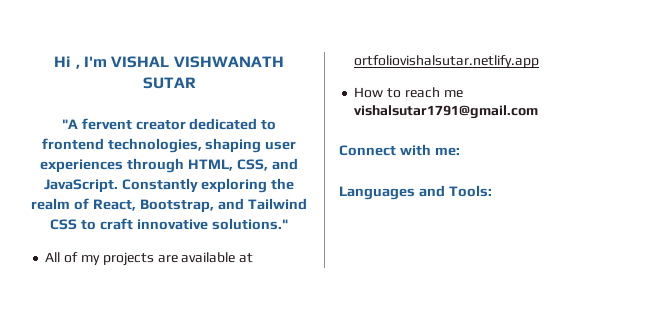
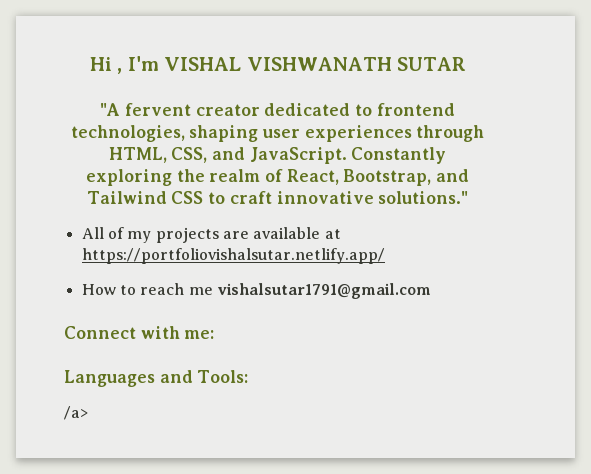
[354,55,540,68] ortfoliovishalsutar.netlify.app -> [81,248,385,264] https://portfoliovishalsutar.netlify.app/
(492, 191) none -> [64,406,88,420] // /a>

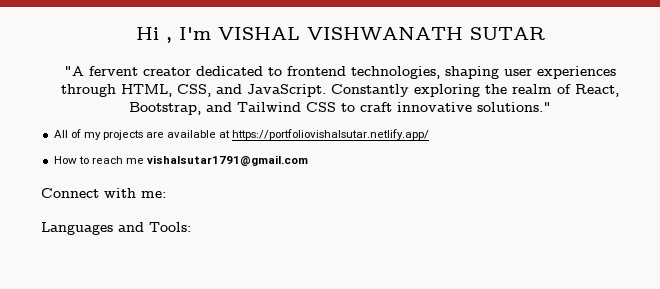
[64,406,88,420] // /a> -> (191, 227) none

